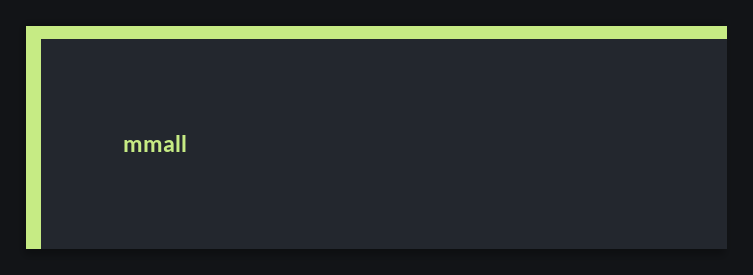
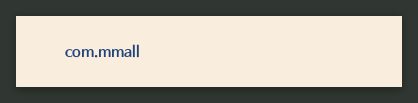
[123,135,187,152] mmall -> [65,44,140,58] com.mmall

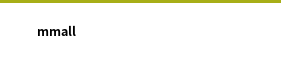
[65,44,140,58] com.mmall -> [37,25,76,36] mmall

